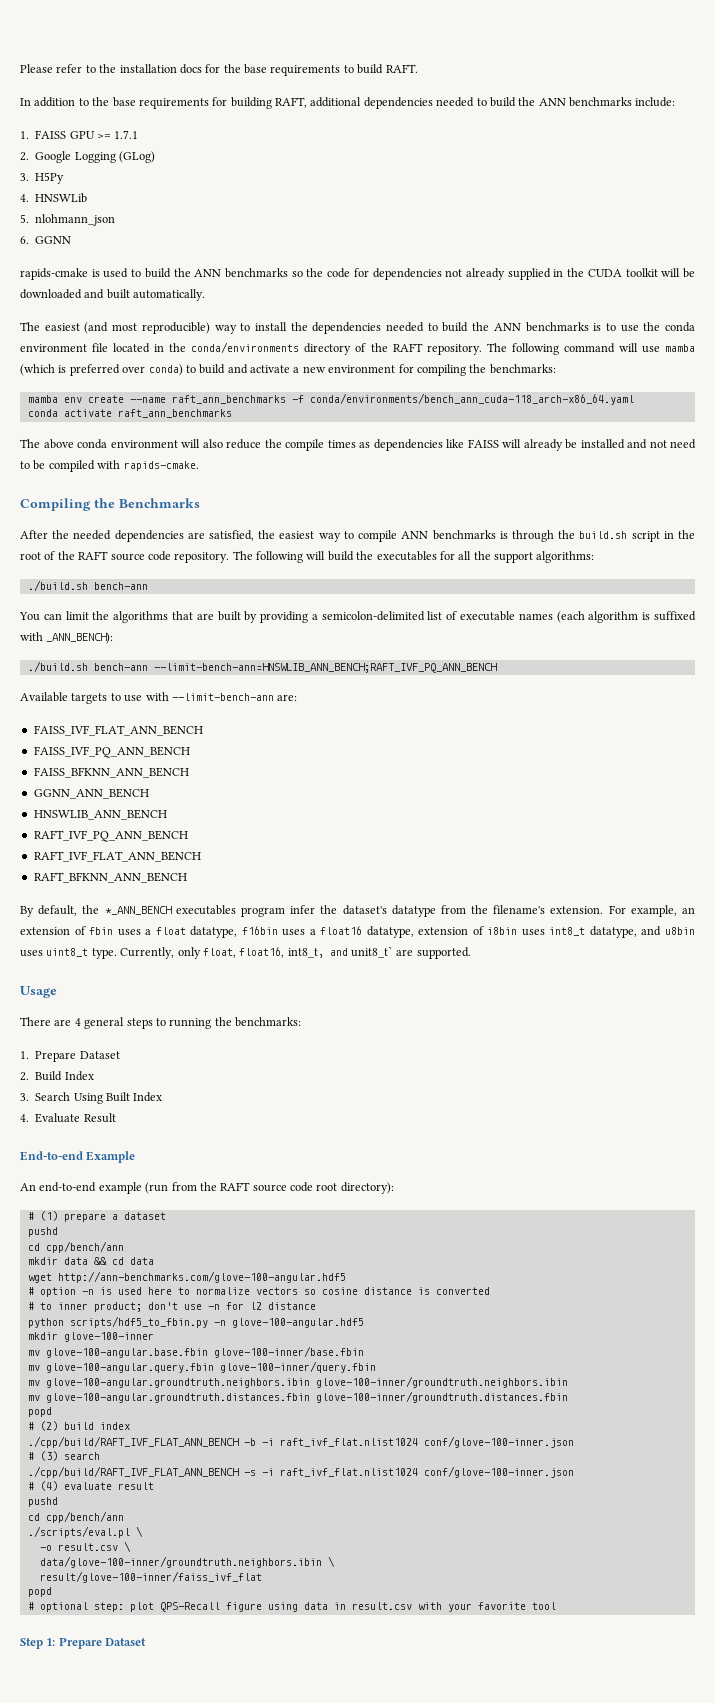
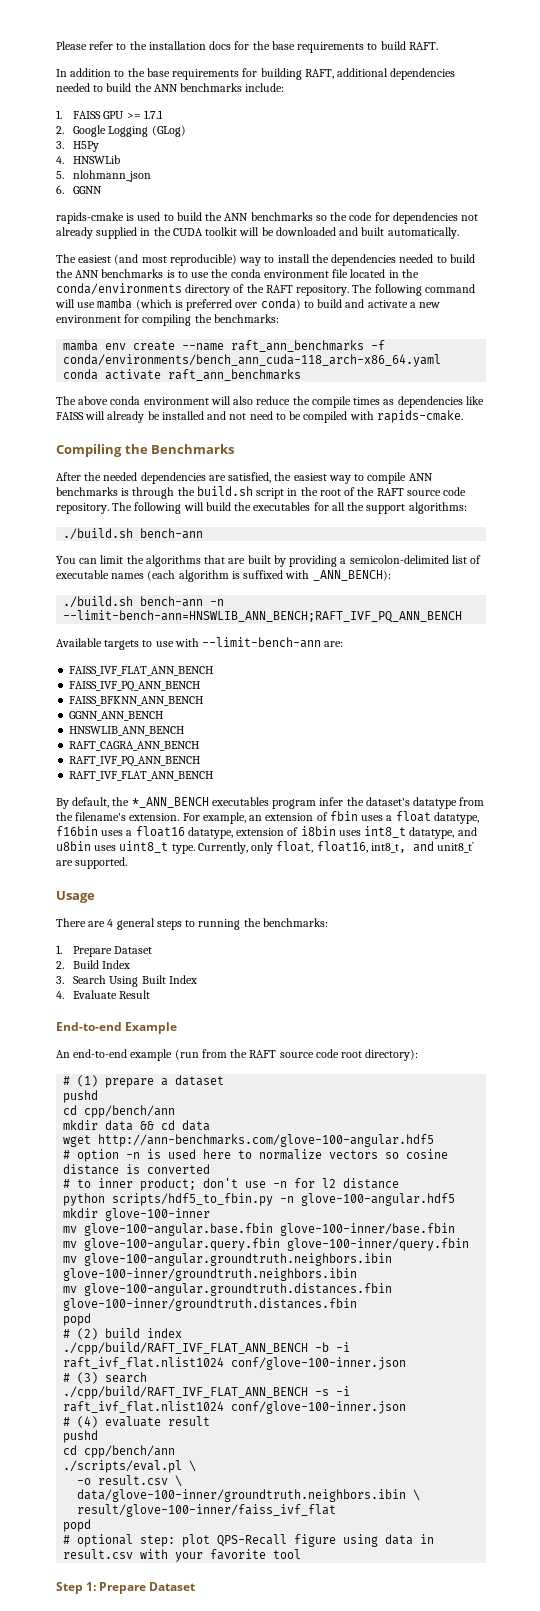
(148, 667) none -> [210,599,225,606] -n
(167, 814) none -> [69,741,200,751] // RAFT_CAGRA_ANN_BENCH
[33,872,187,883] // RAFT_BFKNN_ANN_BENCH -> (214, 776) none

